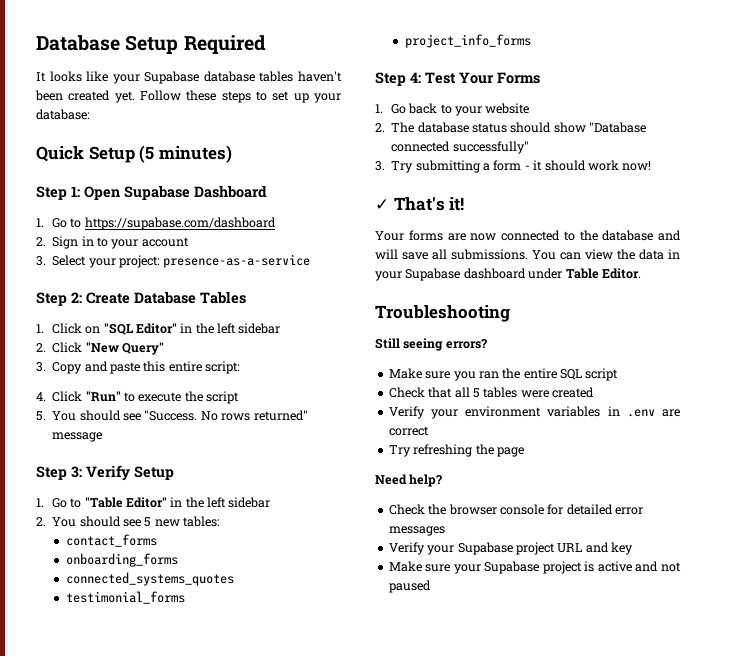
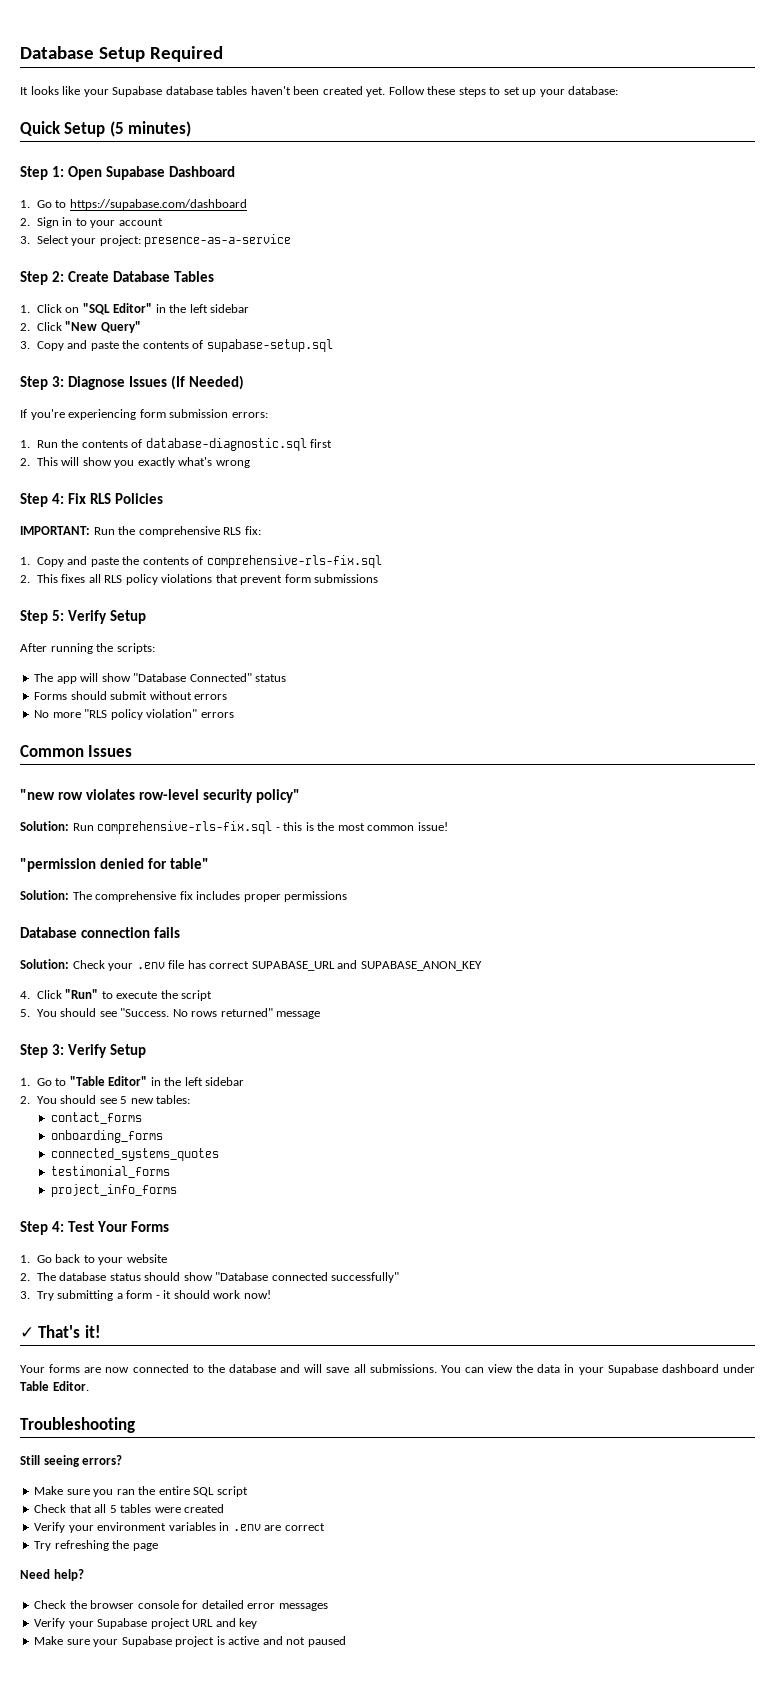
[143,361,241,374] this entire script: -> [122,339,333,352] [20,375,244,390] [20,409,268,420] [20,438,333,451] [20,457,250,468] [20,493,163,507] [20,526,261,537] [20,555,382,568] [20,574,379,585] [20,610,146,624] [20,643,155,654] [34,673,287,684] [34,691,228,700] [34,709,234,720] [20,745,133,757] [20,789,300,803] [20,821,448,834] [20,858,209,872] [20,890,348,902] [20,927,180,938] [20,959,482,971] the contents of supabase-setup.sql // Step 3: Diagnose Issues (If Needed) // If you're experiencing form submission errors: // 1. Run the contents of database-diagnostic.sql first // 2. This will show you exactly what's wrong // Step 4: Fix RLS Policies // IMPORTANT: Run the comprehensive RLS fix: // 1. Copy and paste the contents of comprehensive-rls-fix.sql // 2. This fixes all RLS policy violations that prevent form submissions // Step 5: Verify Setup // After running the scripts: // The app will show "Database Connected" status // Forms should submit without errors // No more "RLS policy violation" errors // Common Issues // "new row violates row-level security policy" // Solution: Run comprehensive-rls-fix.sql - this is the most common issue! // "permission denied for table" // Solution: The comprehensive fix includes proper permissions // Database connection fails // Solution: Check your .env file has correct SUPABASE_URL and SUPABASE_ANON_KEY

